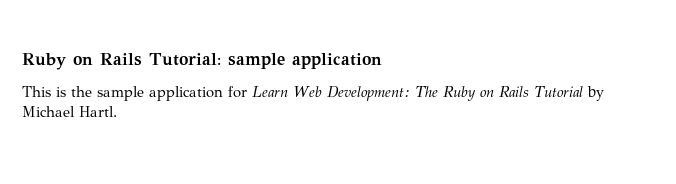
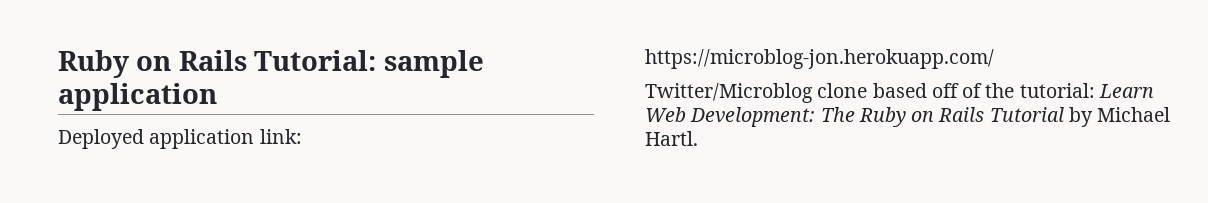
[22,86,247,101] This is the sample application for -> [58,129,302,149] [645,49,994,69] [645,83,1095,103] Deployed application link: https://microblog-jon.herokuapp.com/ // Twitter/Microblog clone based off of the tutorial:

